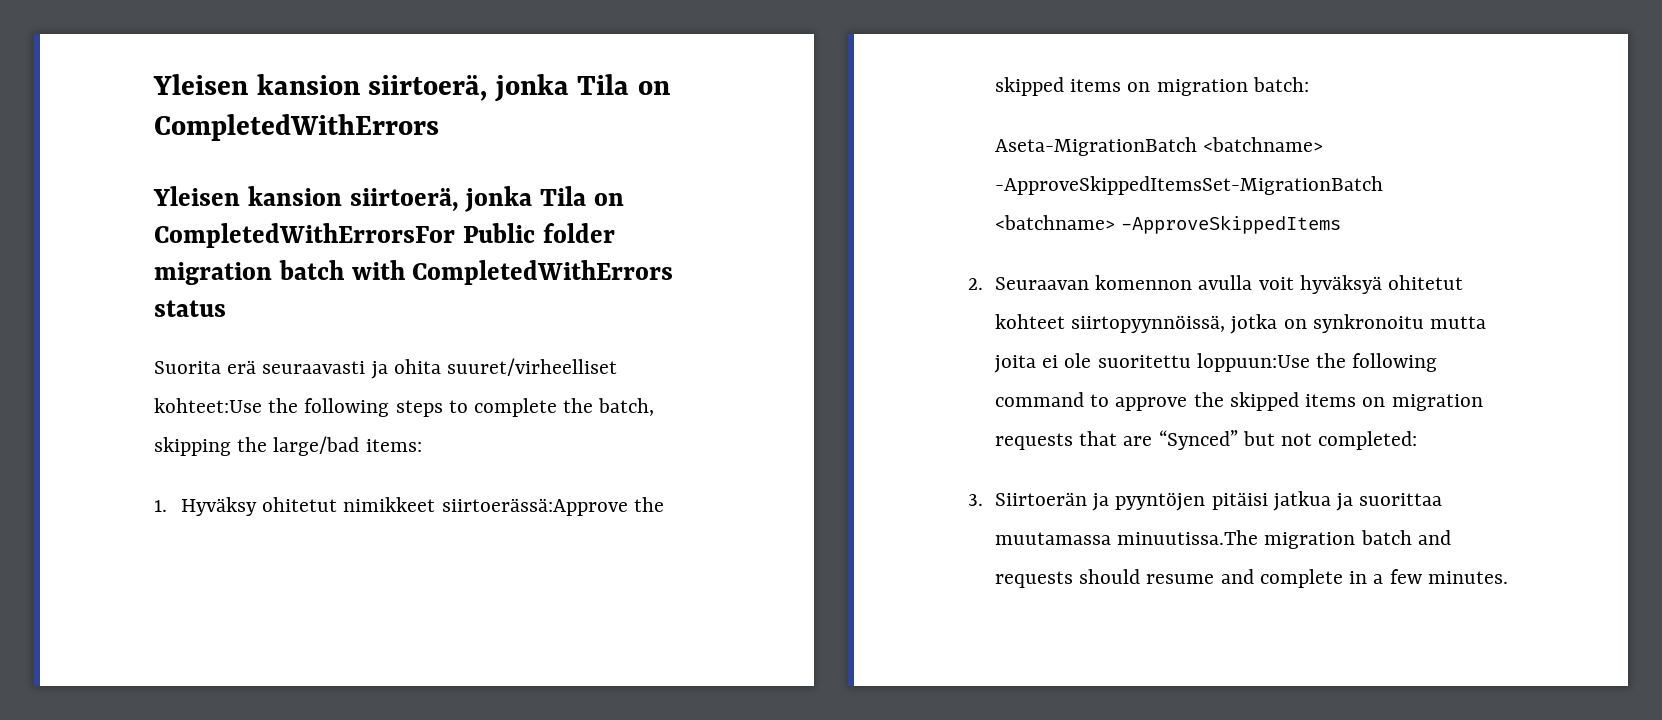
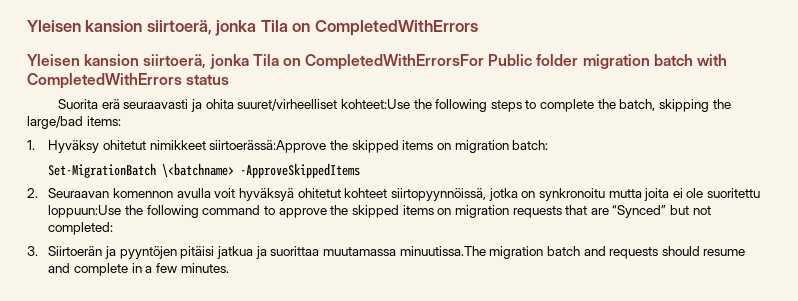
[995,137,1324,156] [995,176,1384,195] [995,215,1116,230] Aseta-MigrationBatch <batchname> -ApproveSkippedItemsSet-MigrationBatch <batchname> -> [48,163,235,178] Set-MigrationBatch \<batchname>

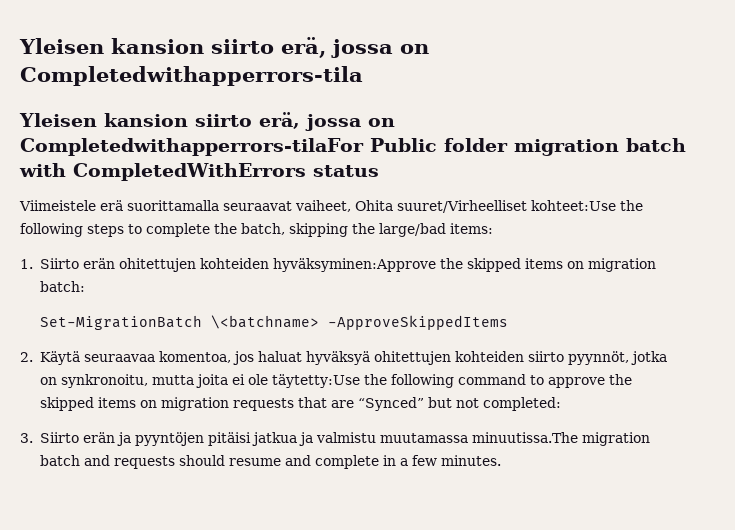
[27,20,478,36] [27,54,485,70] Yleisen kansion siirtoerä, jonka Tila on CompletedWithErrors // Yleisen kansion siirtoerä, jonka Tila on CompletedWithErrorsFor -> [19,37,429,58] [20,66,363,86] [19,112,395,131] [20,138,364,156] Yleisen kansion siirto erä, jossa on Completedwithapperrors-tila // Yleisen kansion siirto erä, jossa on Completedwithapperrors-tilaFor
[57,99,338,112] Suorita erä seuraavasti ja ohita suuret/virheelliset -> [19,200,527,213] Viimeistele erä suorittamalla seuraavat vaiheet, Ohita suuret/Virheelliset
[48,140,327,153] Hyväksy ohitetut nimikkeet siirtoerässä:Approve -> [40,258,437,272] Siirto erän ohitettujen kohteiden hyväksyminen:Approve
[48,188,486,201] Seuraavan komennon avulla voit hyväksyä ohitetut kohteet siirtopyynnöissä, -> [40,351,630,365] Käytä seuraavaa komentoa, jos haluat hyväksyä ohitettujen kohteiden siirto pyynnöt,
[538,188,605,201] synkronoitu -> [61,374,149,388] synkronoitu,
[707,188,761,198] [48,205,122,218] suoritettu loppuun:Use -> [272,374,361,388] täytetty:Use
[48,246,103,256] Siirtoerän -> [40,432,116,443] Siirto erän
[270,246,320,256] suorittaa -> [316,432,377,443] valmistu

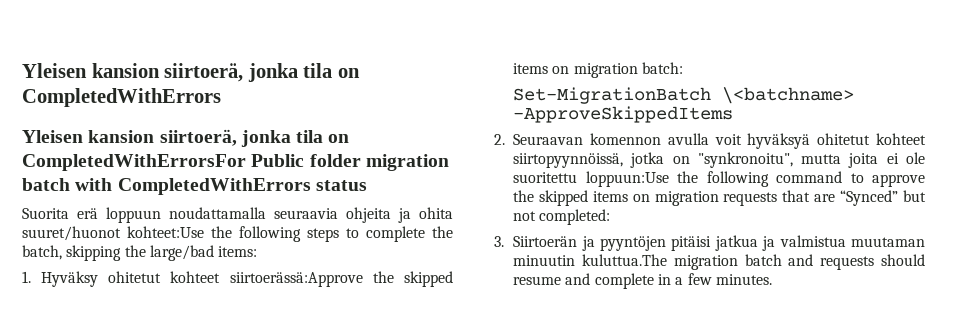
[19,37,429,58] [20,66,363,86] [19,112,395,131] [20,138,364,156] Yleisen kansion siirto erä, jossa on Completedwithapperrors-tila // Yleisen kansion siirto erä, jossa on Completedwithapperrors-tilaFor -> [22,63,360,82] [22,88,221,107] [22,129,350,147] [22,154,246,171] Yleisen kansion siirtoerä, jonka tila on CompletedWithErrors // Yleisen kansion siirtoerä, jonka tila on CompletedWithErrorsFor
[19,200,527,213] Viimeistele erä suorittamalla seuraavat vaiheet, Ohita suuret/Virheelliset -> [22,207,453,223] [22,226,121,241] Suorita erä loppuun noudattamalla seuraavia ohjeita ja ohita suuret/huonot
[40,258,437,272] Siirto erän ohitettujen kohteiden hyväksyminen:Approve -> [41,271,363,287] Hyväksy ohitetut kohteet siirtoerässä:Approve
[40,351,630,365] Käytä seuraavaa komentoa, jos haluat hyväksyä ohitettujen kohteiden siirto pyynnöt, -> [513,133,926,149] [513,153,624,168] Seuraavan komennon avulla voit hyväksyä ohitetut kohteet siirtopyynnöissä,
[61,374,149,388] synkronoitu, -> [697,152,793,168] "synkronoitu",
[272,374,361,388] täytetty:Use -> [513,171,669,187] suoritettu loppuun:Use
[40,432,116,443] Siirto erän -> [513,236,578,247] Siirtoerän
[316,432,579,443] valmistu muutamassa minuutissa.The -> [779,235,925,247] [513,254,667,266] valmistua muutaman minuutin kuluttua.The

